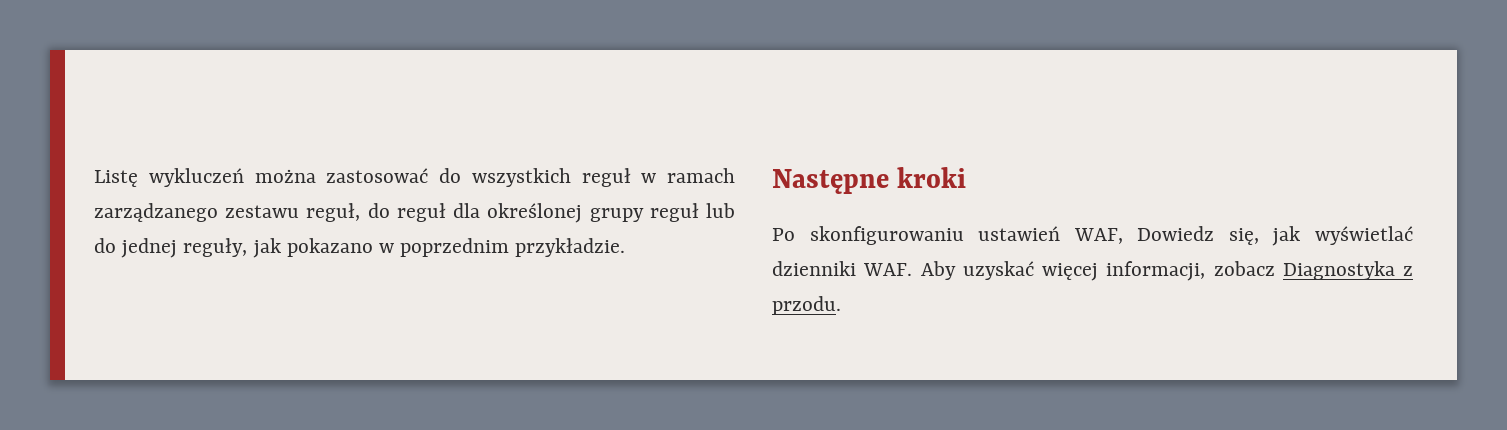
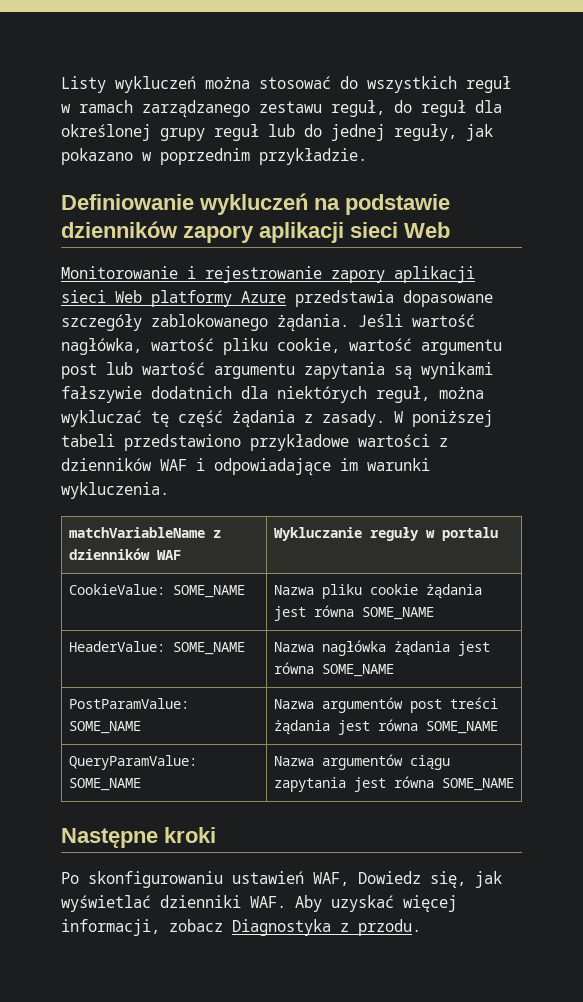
[94,170,138,187] Listę -> [61,76,106,93] Listy
[326,168,429,183] zastosować -> [259,76,331,89] stosować
(626, 247) none -> [61,193,450,215] [61,221,450,243] [61,266,475,283] [61,290,493,307] [61,314,475,332] [61,338,502,355] [61,362,493,380] [61,386,484,403] [61,410,493,428] [61,434,448,451] [61,458,430,476] [61,482,169,499] [68,527,221,538] [68,548,181,560] [273,527,498,541] [68,584,245,598] [273,584,482,599] [273,605,434,621] [68,641,245,655] [273,640,490,656] [273,662,394,677] [68,698,189,709] [68,721,141,734] [273,697,498,713] [273,719,498,735] [68,755,197,770] [68,778,141,791] [273,754,450,770] [273,776,514,792] // Definiowanie wykluczeń na podstawie dzienników zapory aplikacji sieci Web // Monitorowanie i rejestrowanie zapory aplikacji sieci Web platformy Azure przedstawia dopasowane szczegóły zablokowanego żądania. Jeśli wartość nagłówka, wartość pliku cookie, wartość argumentu post lub wartość argumentu zapytania są wynikami fałszywie dodatnich dla niektórych reguł, można wykluczać tę część żądania z zasady. W poniższej tabeli przedstawiono przykładowe wartości z dzienników WAF i odpowiadające im warunki wykluczenia. // matchVariableName z dzienników WAF | Wykluczanie reguły w portalu // CookieValue: SOME_NAME | Nazwa pliku cookie żądania jest równa SOME_NAME // HeaderValue: SOME_NAME | Nazwa nagłówka żądania jest równa SOME_NAME // PostParamValue: SOME_NAME | Nazwa argumentów post treści żądania jest równa SOME_NAME // QueryParamValue: SOME_NAME | Nazwa argumentów ciągu zapytania jest równa SOME_NAME

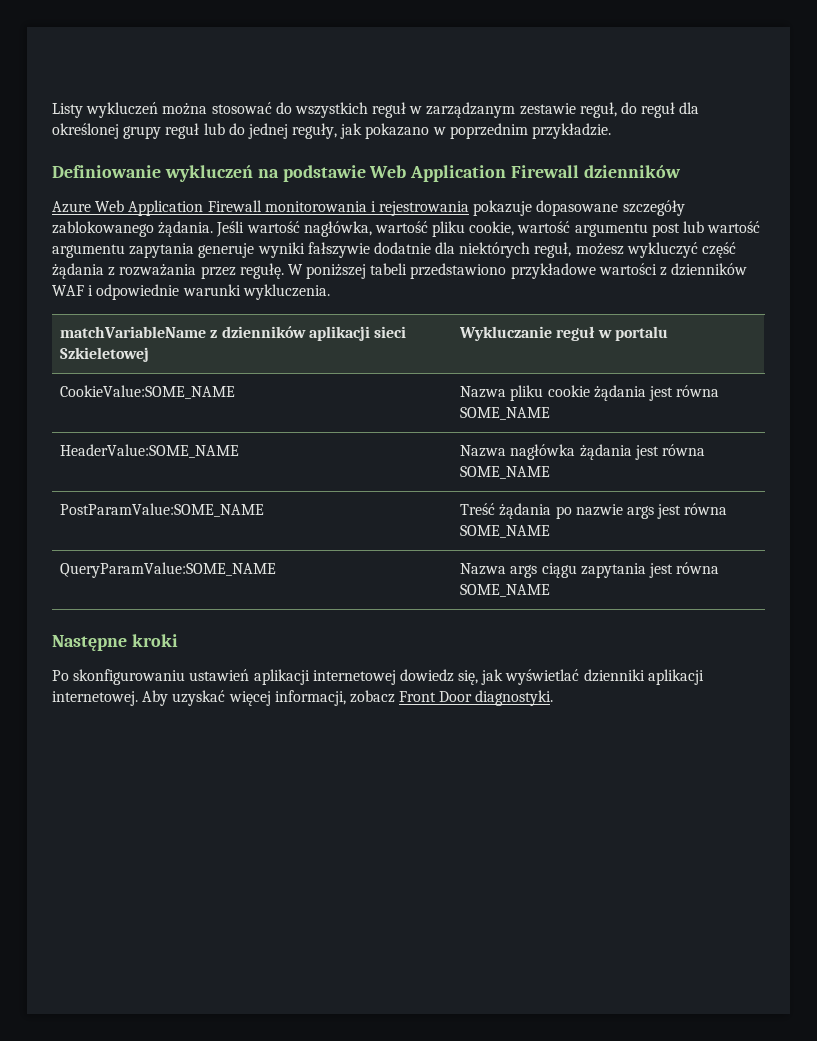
[79,100,322,118] ramach zarządzanego zestawu -> [426,102,576,118] zarządzanym zestawie
[61,221,450,243] [61,266,475,283] [61,290,394,307] dzienników zapory aplikacji sieci Web // Monitorowanie i rejestrowanie zapory aplikacji sieci Web platformy Azure przedstawia -> [369,165,682,182] [52,200,533,216] Web Application Firewall dzienników // Azure Web Application Firewall monitorowania i rejestrowania pokazuje
[394,362,493,380] [61,386,484,403] [61,410,385,428] są wynikami fałszywie dodatnich dla niektórych reguł, można wykluczać tę część żądania z zasady. -> [198,242,737,258] [52,263,284,279] generuje wyniki fałszywie dodatnie dla niektórych reguł, możesz wykluczyć część żądania z rozważania przez regułę.
[214,458,358,476] odpowiadające im -> [96,284,180,300] odpowiednie
[156,550,181,560] WAF -> [308,326,407,341] [60,347,150,362] aplikacji sieci Szkieletowej
[369,527,419,541] reguły -> [556,326,596,341] reguł
[68,584,245,598] CookieValue: SOME_NAME -> [60,385,236,399] CookieValue:SOME_NAME
[68,641,245,655] HeaderValue: SOME_NAME -> [60,444,240,458] HeaderValue:SOME_NAME
[68,698,189,709] [68,721,141,734] [273,697,498,713] [273,719,498,735] [68,755,197,770] [68,778,141,791] [273,754,403,770] PostParamValue: SOME_NAME | Nazwa argumentów post treści żądania jest równa SOME_NAME // QueryParamValue: SOME_NAME | Nazwa argumentów -> [60,503,265,517] [460,503,728,519] [460,525,551,538] [60,562,277,578] [460,563,538,578] PostParamValue:SOME_NAME | Treść żądania po nazwie args jest równa SOME_NAME // QueryParamValue:SOME_NAME | Nazwa args
[313,871,421,886] WAF, Dowiedz -> [253,669,454,685] aplikacji internetowej dowiedz
[250,896,286,908] WAF. -> [647,669,704,685] [52,691,138,706] aplikacji internetowej.
[232,919,421,936] Diagnostyka z przodu. -> [399,690,554,706] Front Door diagnostyki.

